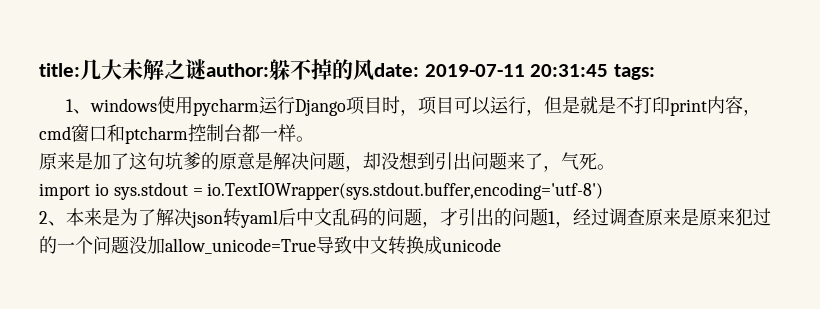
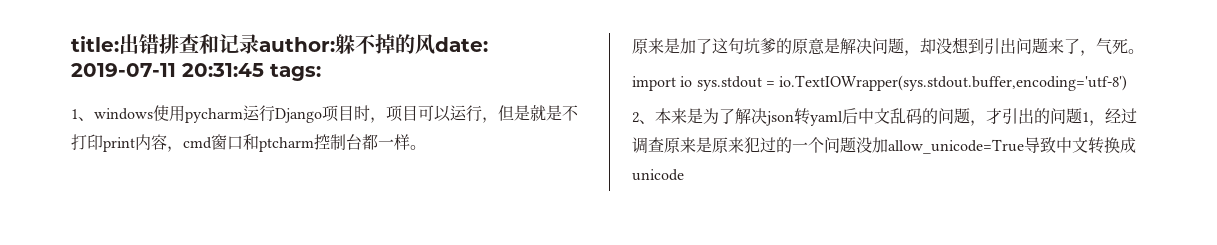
[80,59,207,80] 几大未解之谜 -> [119,34,259,54] 出错排查和记录

